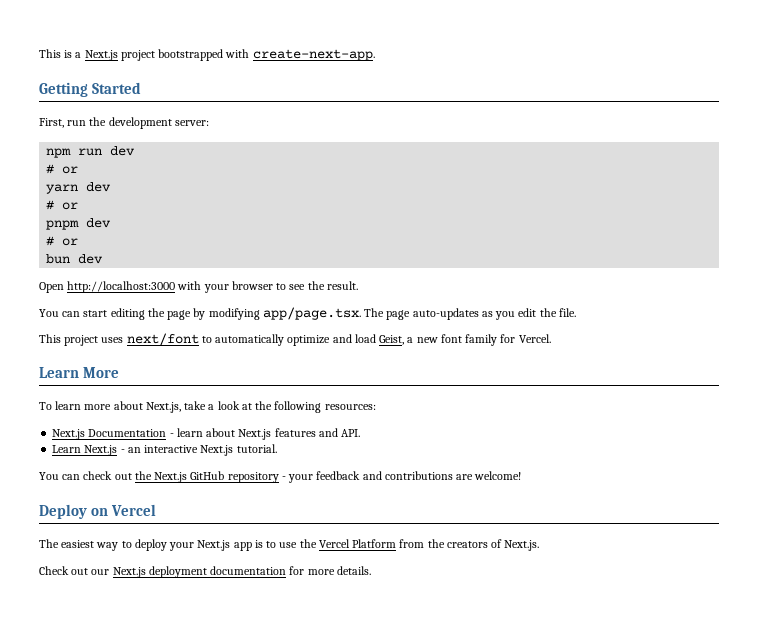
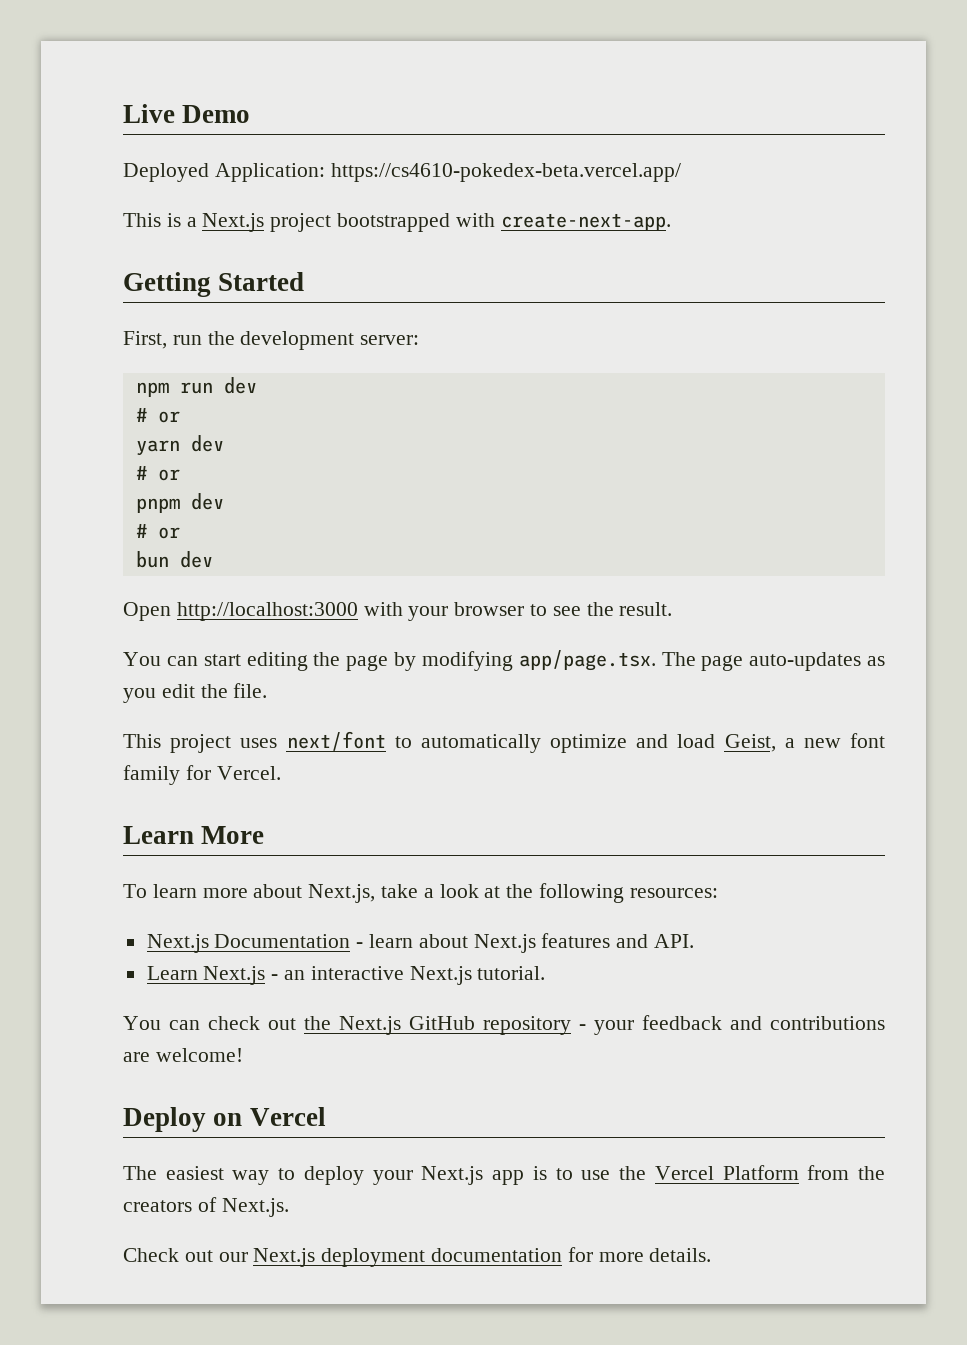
(39, 53) none -> [123,104,251,123] [123,163,681,182] Live Demo // Deployed Application: https://cs4610-pokedex-beta.vercel.app/ //

